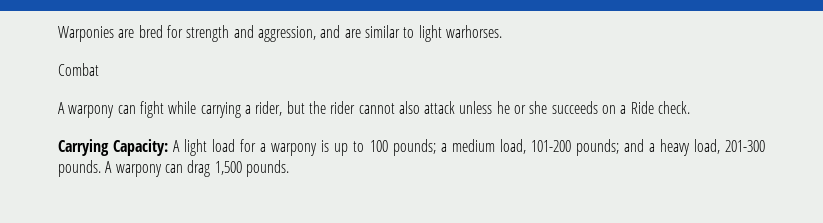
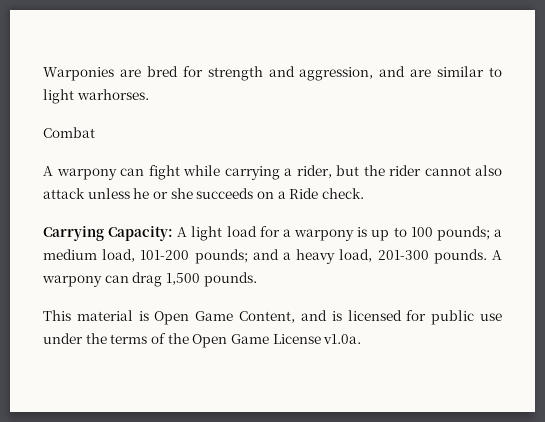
(289, 168) none -> [43,310,502,325] [43,333,362,348] // This material is Open Game Content, and is licensed for public use under the terms of the Open Game License v1.0a.

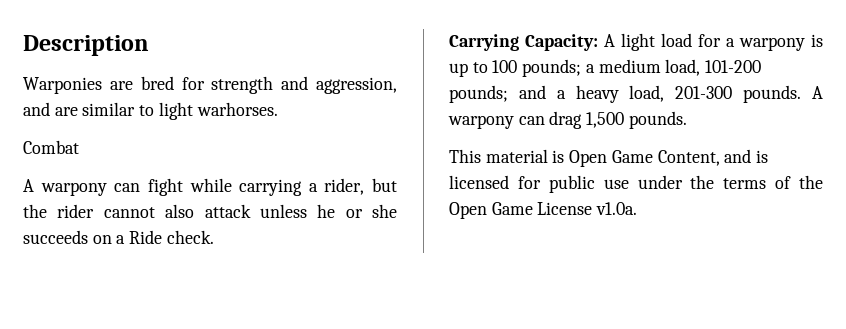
(43, 74) none -> [23,35,149,56] Description //

